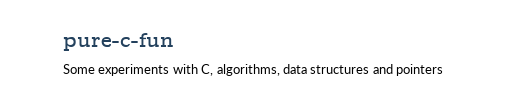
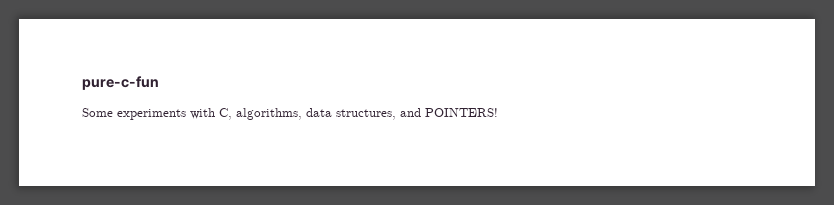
[310,64,443,76] structures and pointers -> [336,108,498,120] structures, and POINTERS!

